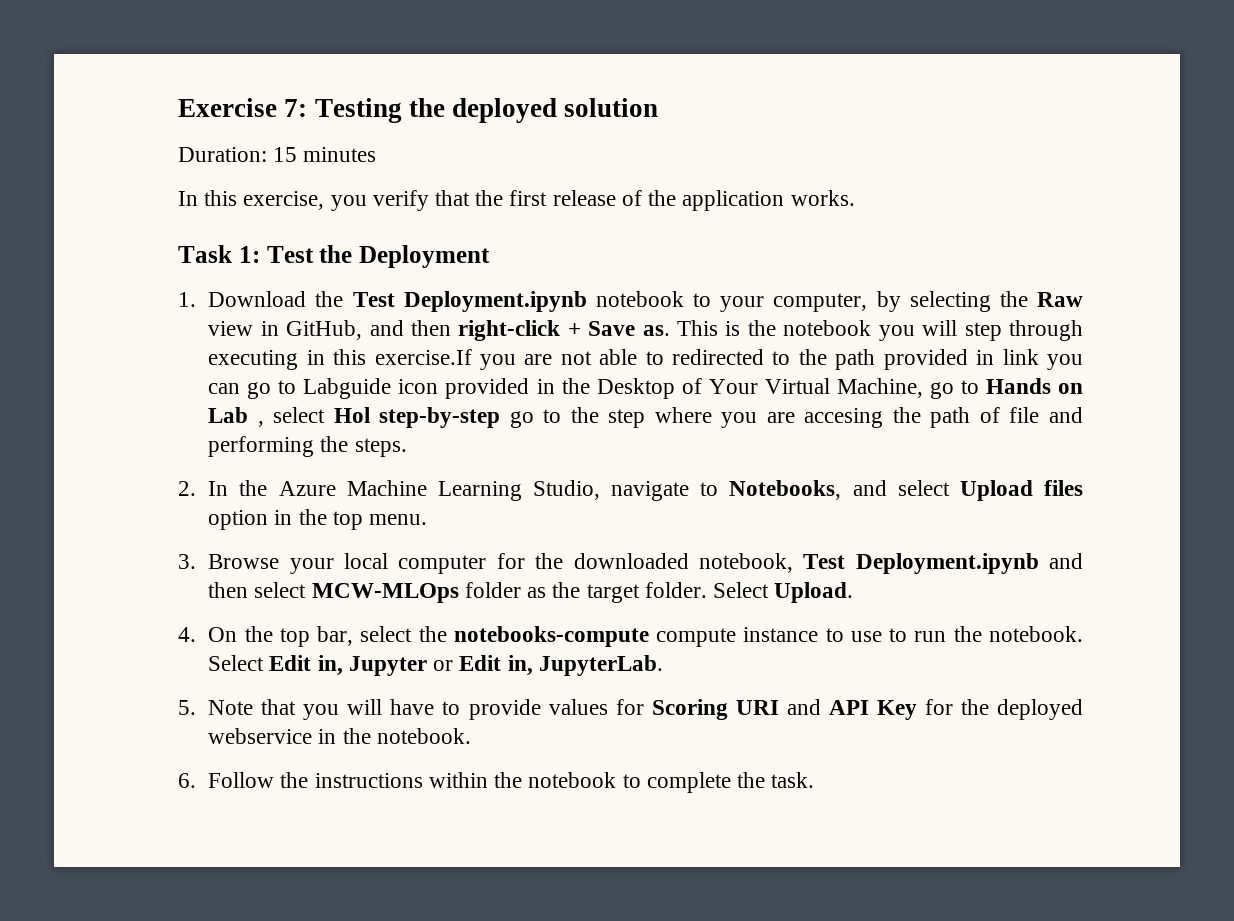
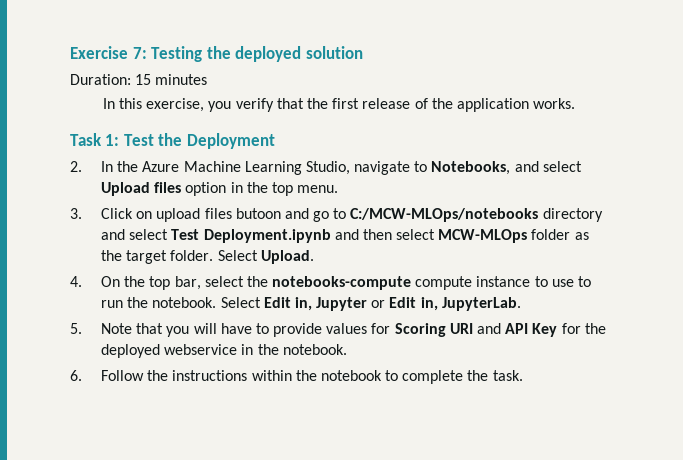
[178,291,1083,312] [208,320,1083,341] [208,349,1083,370] [208,378,1083,399] [208,407,1084,428] [208,436,407,457] // 1. Download the Test Deployment.ipynb notebook to your computer, by selecting the Raw view in GitHub, and then right-click + Save as. This is the notebook you will step through executing in this exercise.If you are not able to redirected to the path provided in link you can go to Labguide icon provided in the Desktop of Your Virtual Machine, go to Hands on Lab , select Hol step-by-step go to the step where you are accesing the path of file and performing the steps. -> (275, 141) none
[208,553,793,574] Browse your local computer for the downloaded notebook, -> [100,208,603,222] [100,229,169,240] Click on upload files butoon and go to C:/MCW-MLOps/notebooks directory and select

